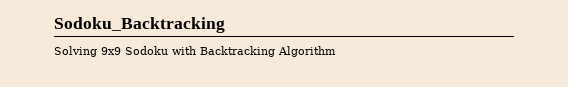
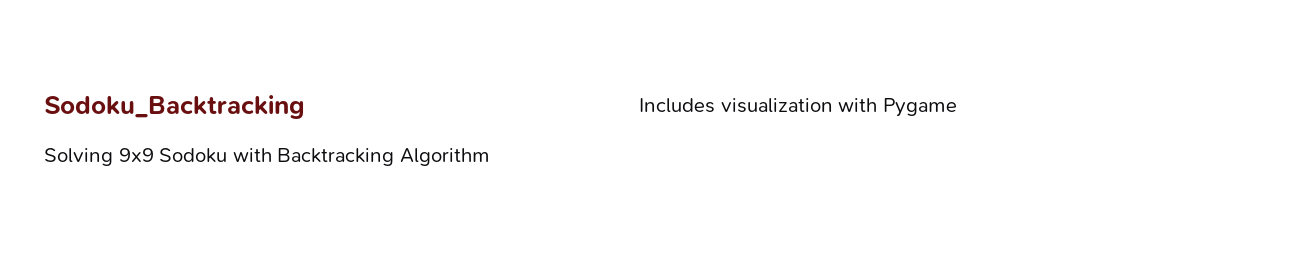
(336, 51) none -> [639,98,957,117] // Includes visualization with Pygame

